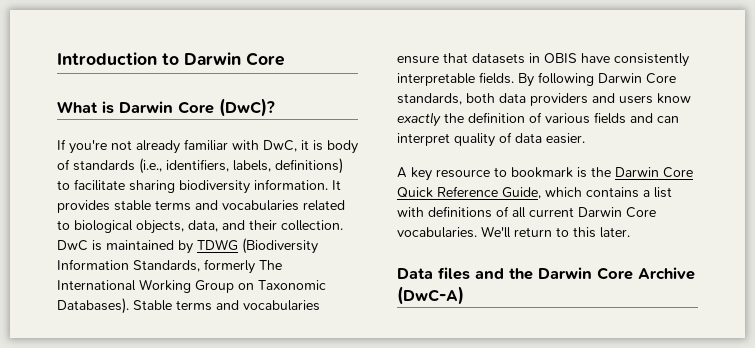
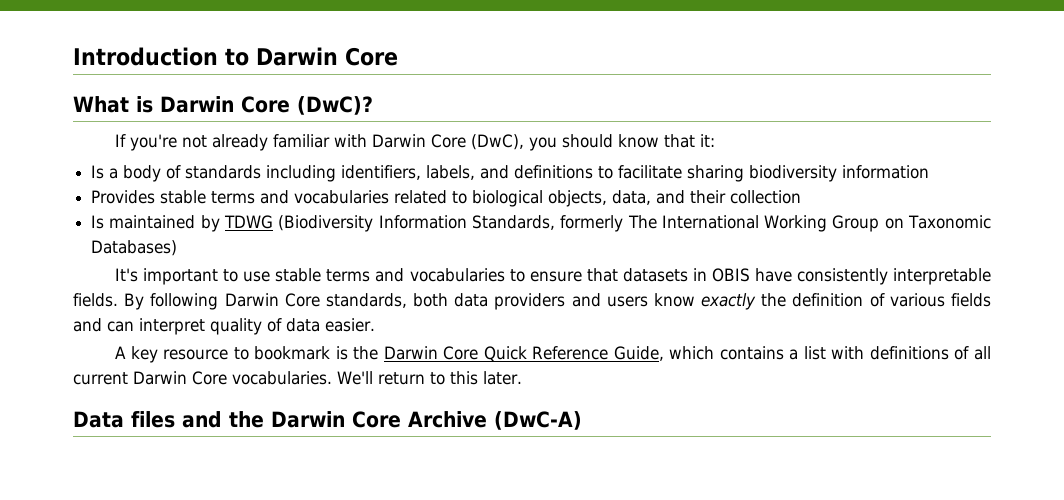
[263,140,323,152] DwC, it is -> [372,134,716,151] [91,165,119,179] Darwin Core (DwC), you should know that it: // Is a
[139,158,162,174] (i.e., -> [266,165,337,182] including
[275,158,343,174] definitions) -> [480,165,594,179] and definitions
[254,179,341,190] [57,200,110,213] information. It provides -> [842,165,930,179] [91,190,156,204] information // Provides
[281,220,343,231] [57,240,102,251] collection. DwC is -> [730,190,802,204] [91,215,105,229] collection // Is
[57,298,320,314] Databases). Stable terms and vocabularies -> [91,240,178,256] [115,268,525,285] Databases) // It's important to use stable terms and vocabularies to

